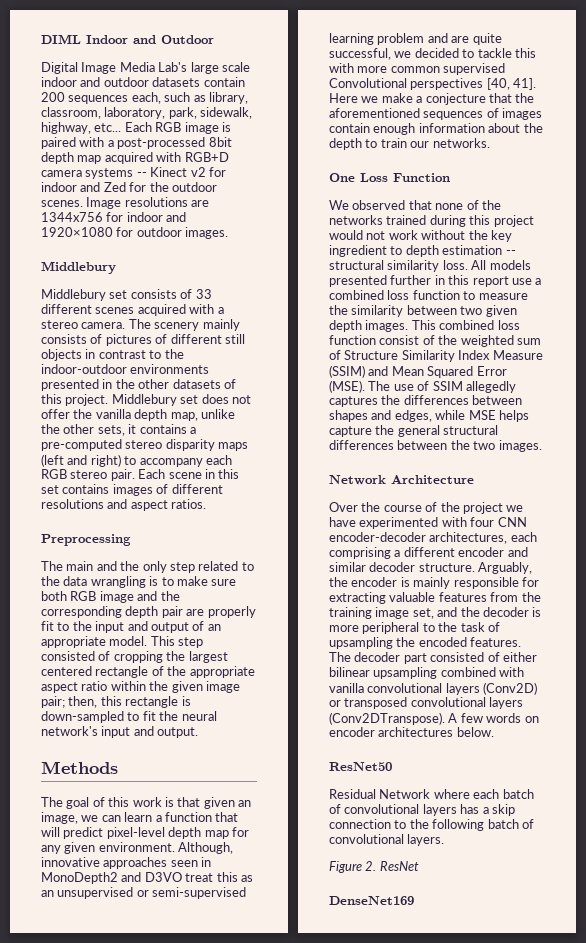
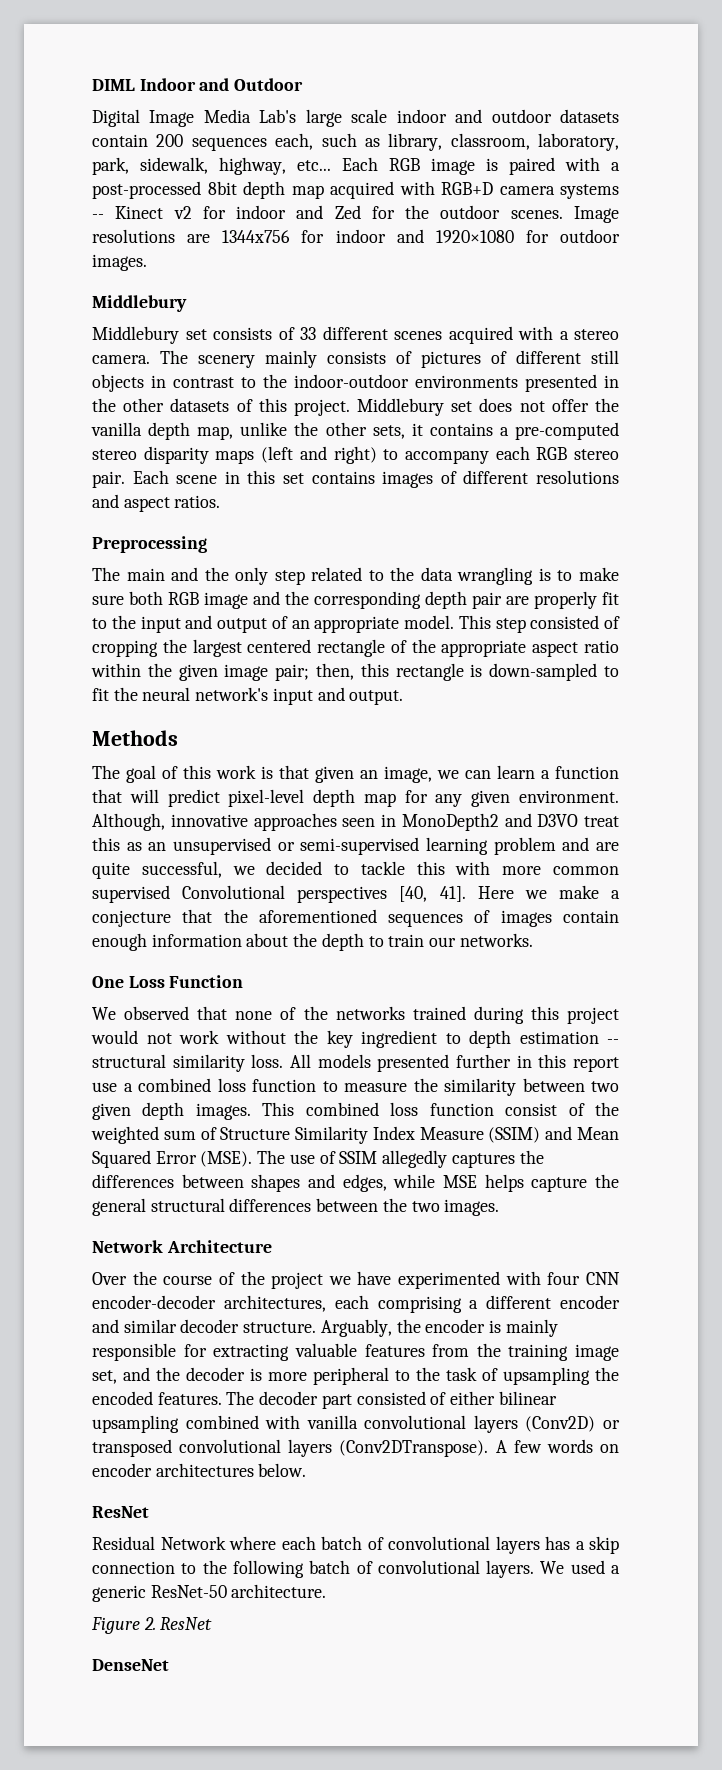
[329,762,392,771] ResNet50 -> [92,1506,149,1518] ResNet
(445, 840) none -> [540,1560,620,1574] [92,1584,327,1602] We used a generic ResNet-50 architecture.
[329,896,414,905] DenseNet169 -> [92,1659,169,1671] DenseNet

